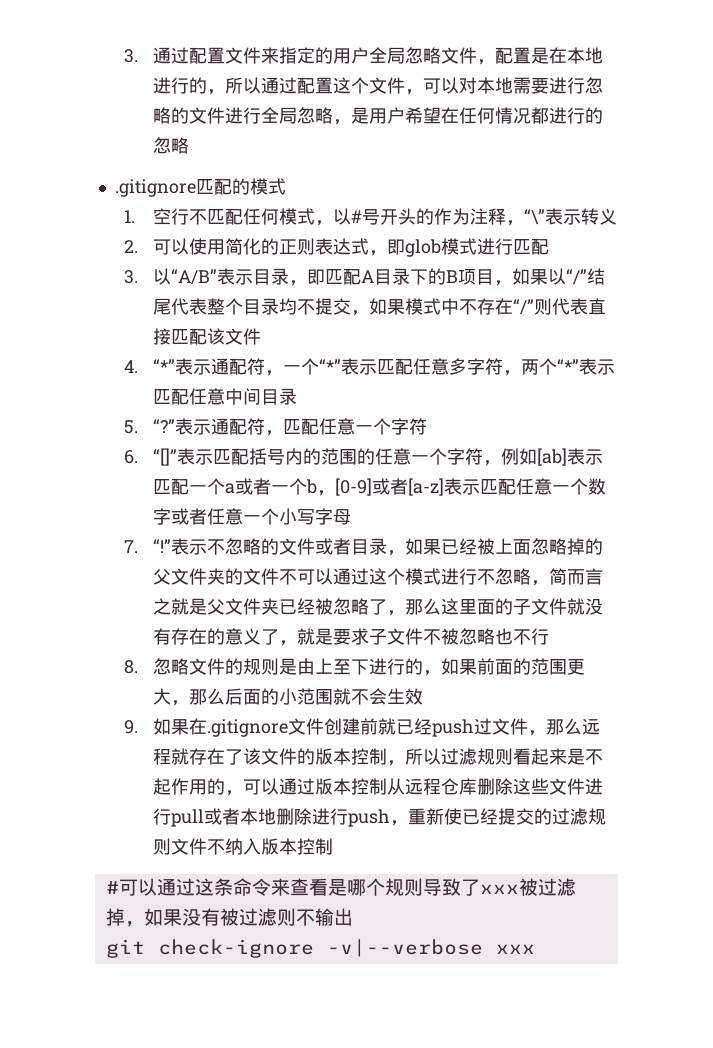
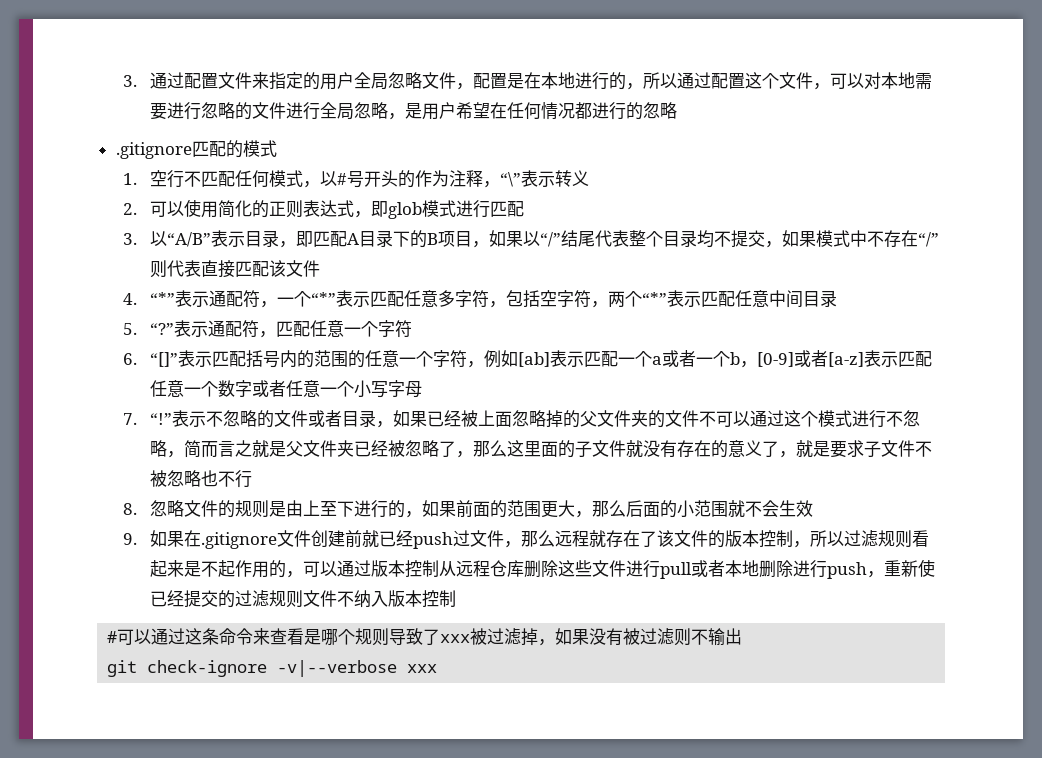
(522, 373) none -> [505,290,608,308] 包括空字符，

